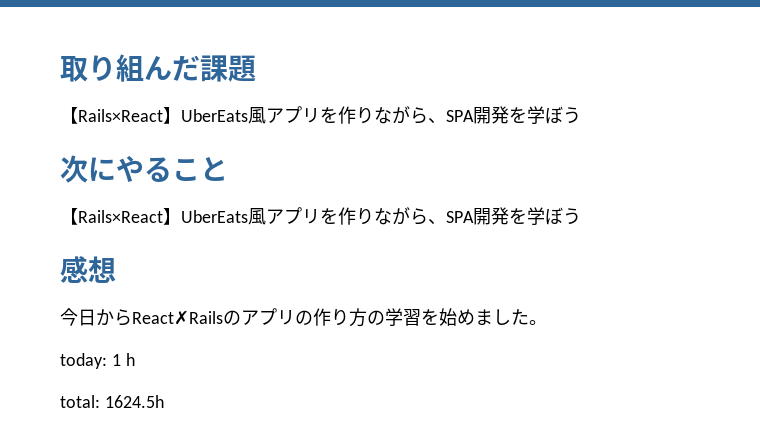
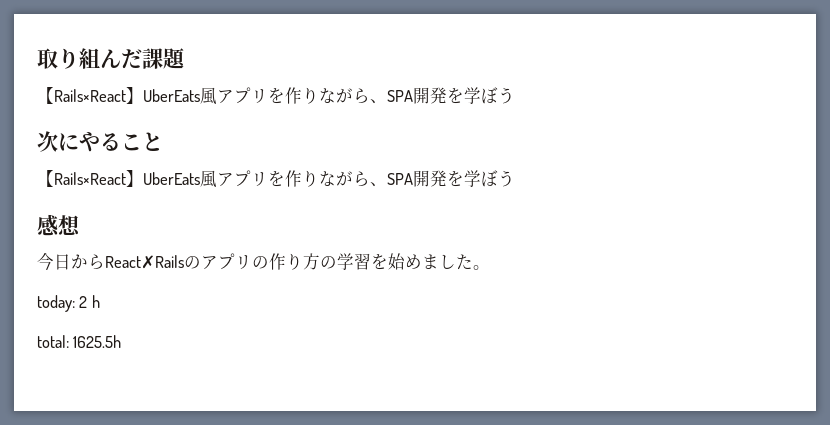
[111,354,121,366] 1 -> [79,296,88,308] 2
[104,395,164,408] 1624.5h -> [73,335,122,348] 1625.5h

